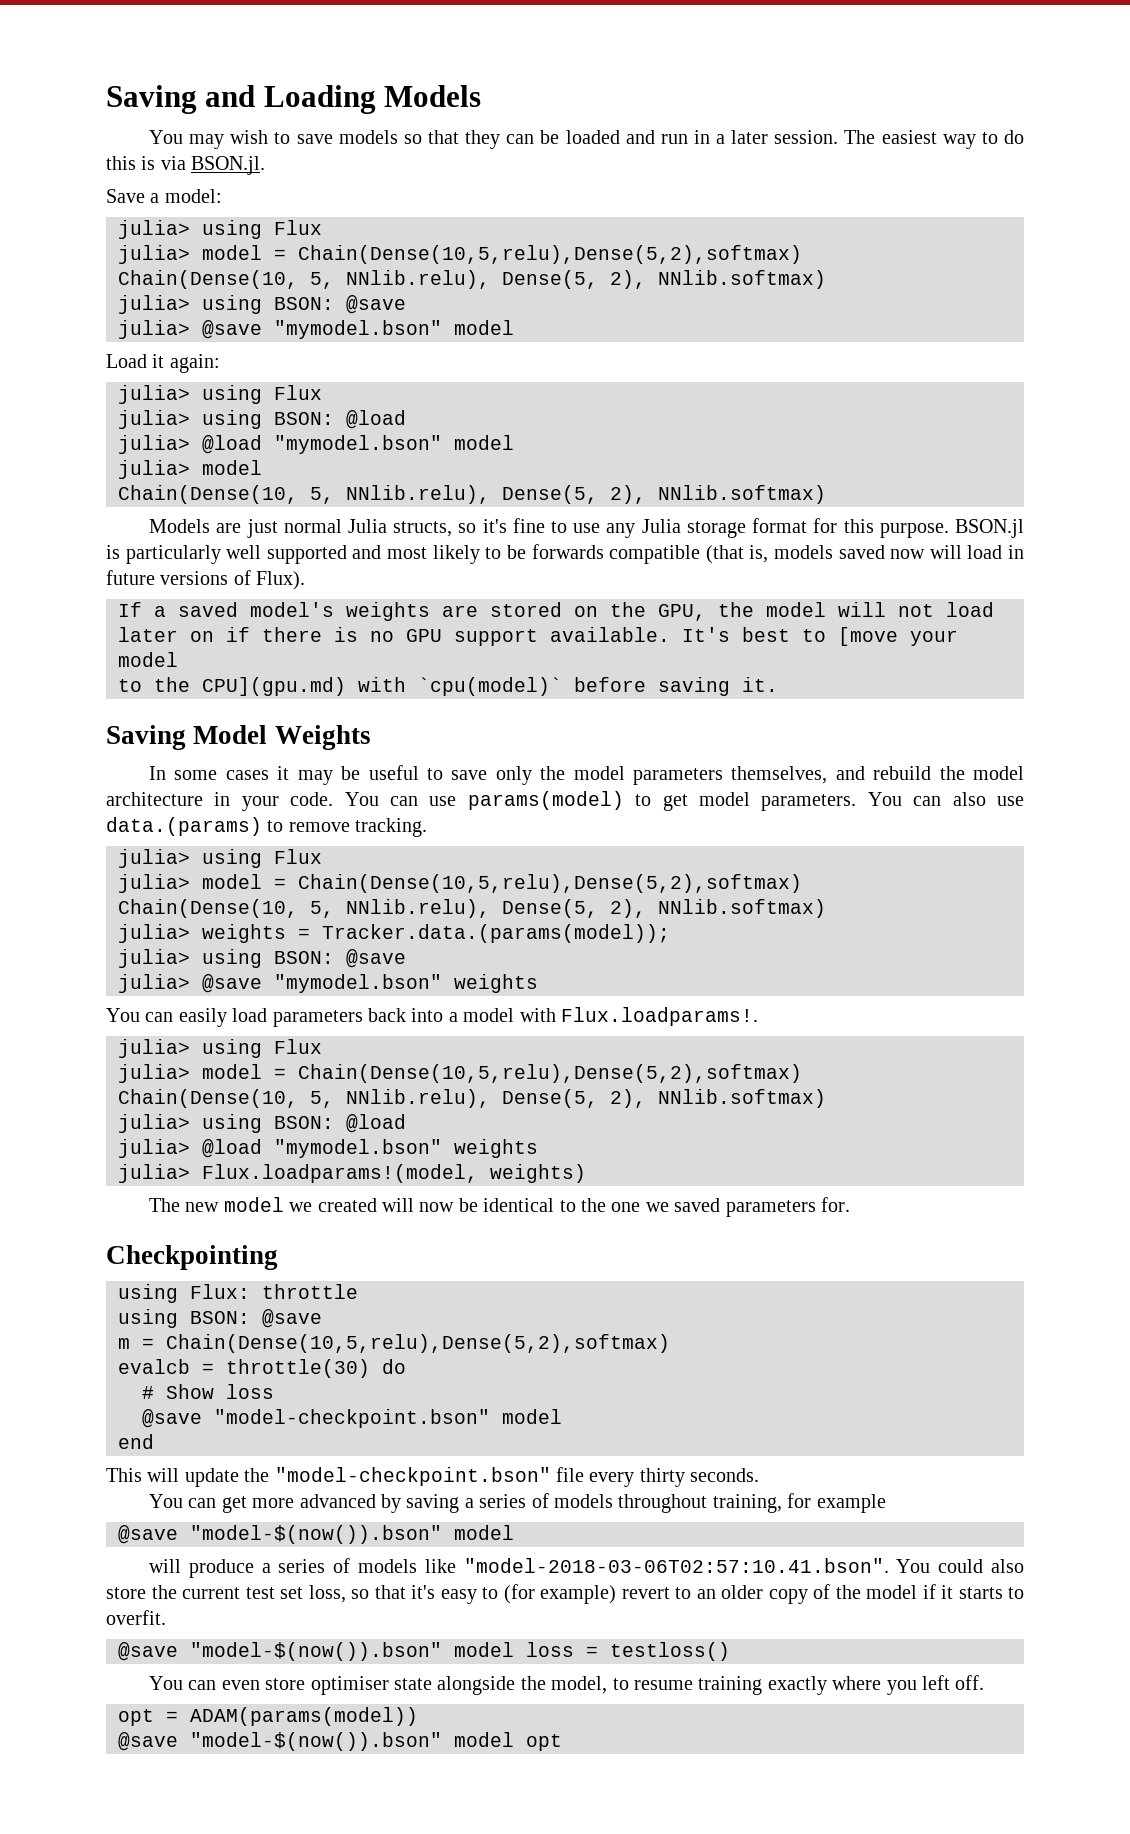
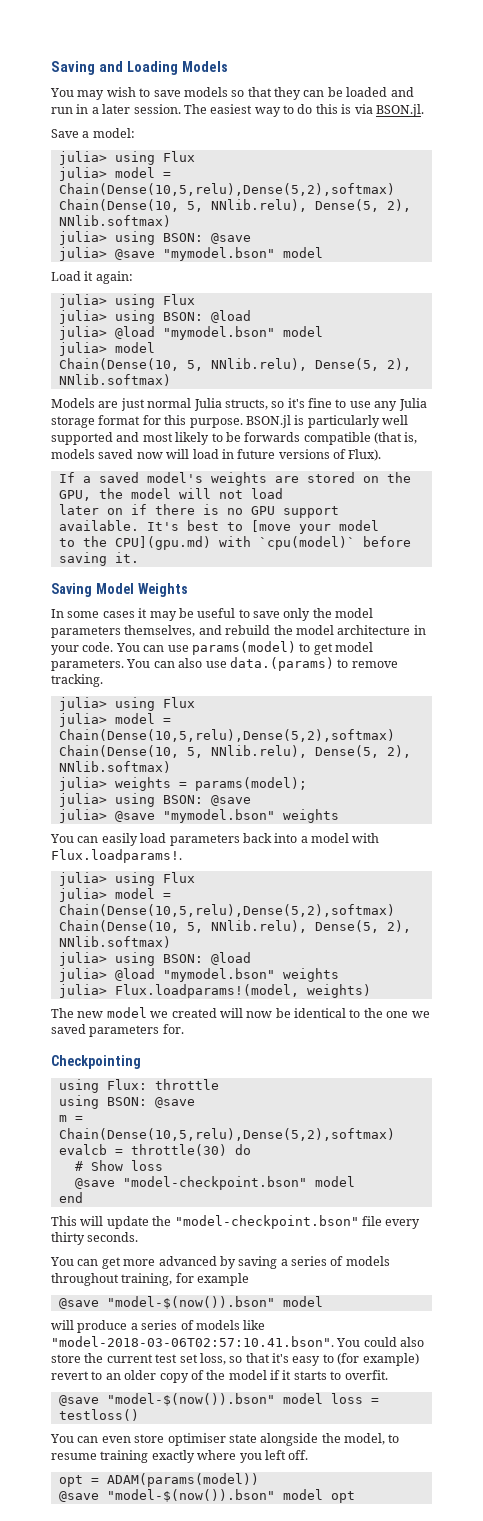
[322,924,670,943] Tracker.data.(params(model)); -> [194,777,307,791] params(model);

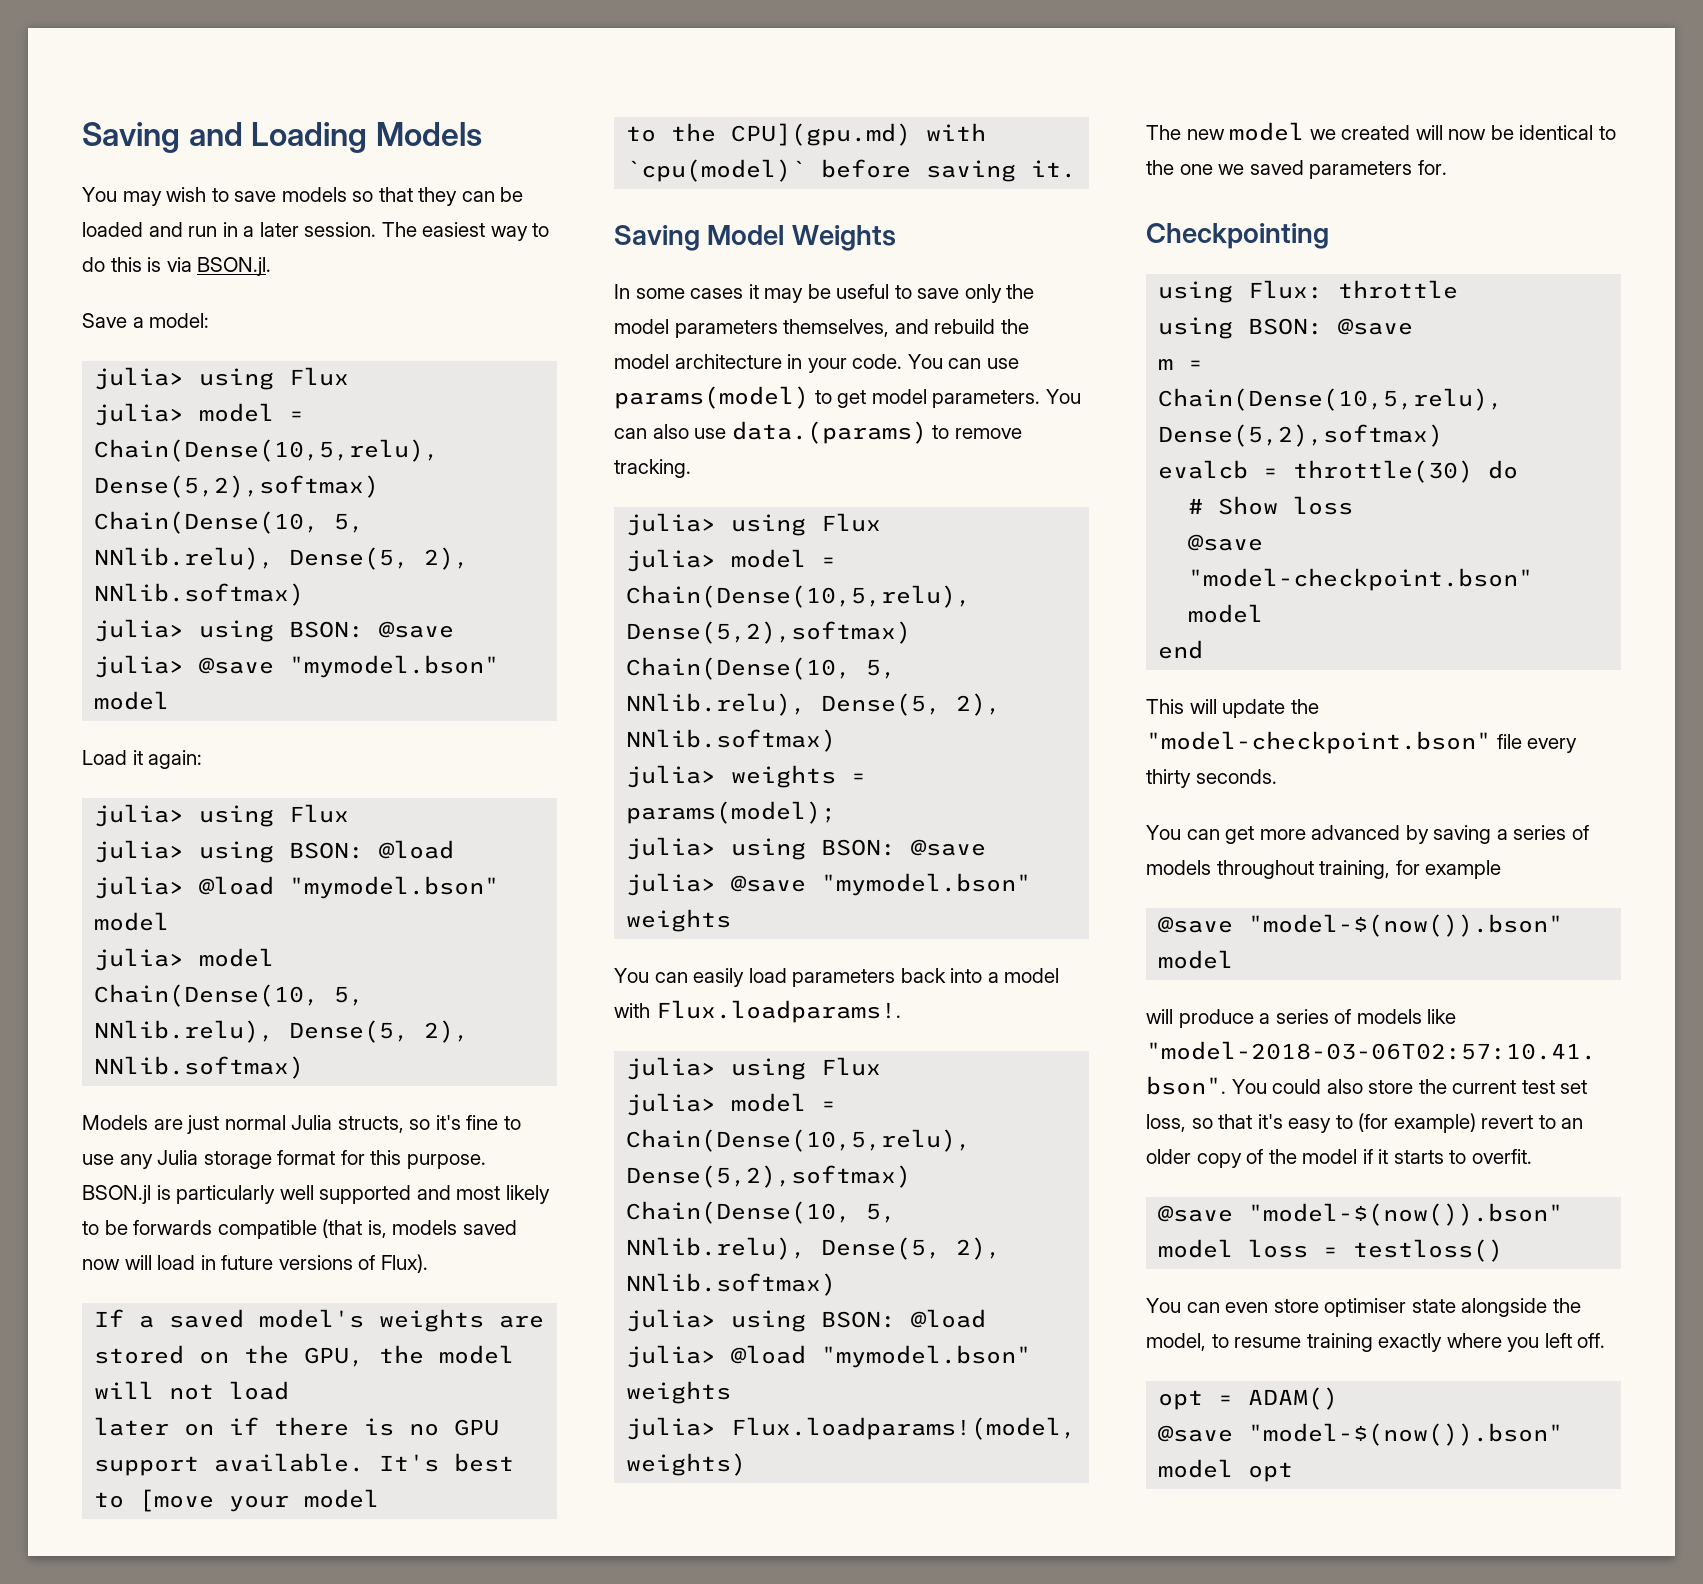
[106,1473,259,1487] ADAM(params(model)) -> [1248,1387,1339,1410] ADAM()

